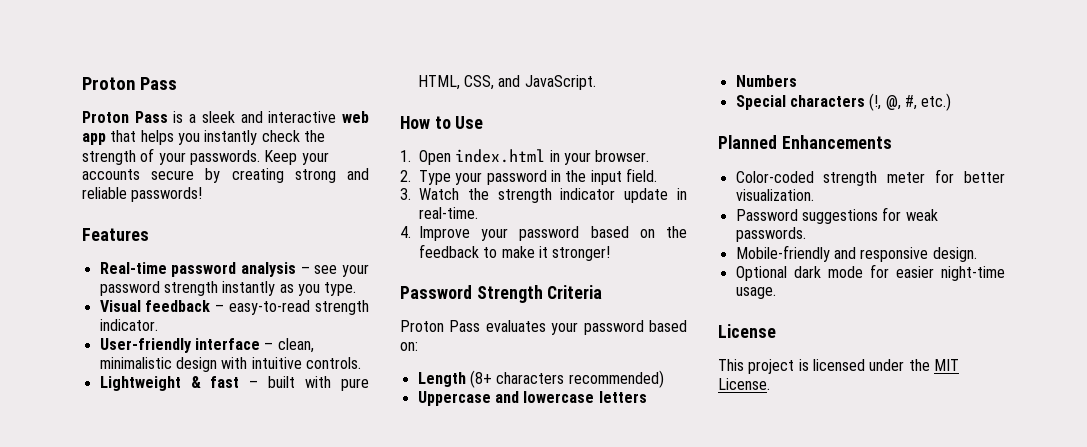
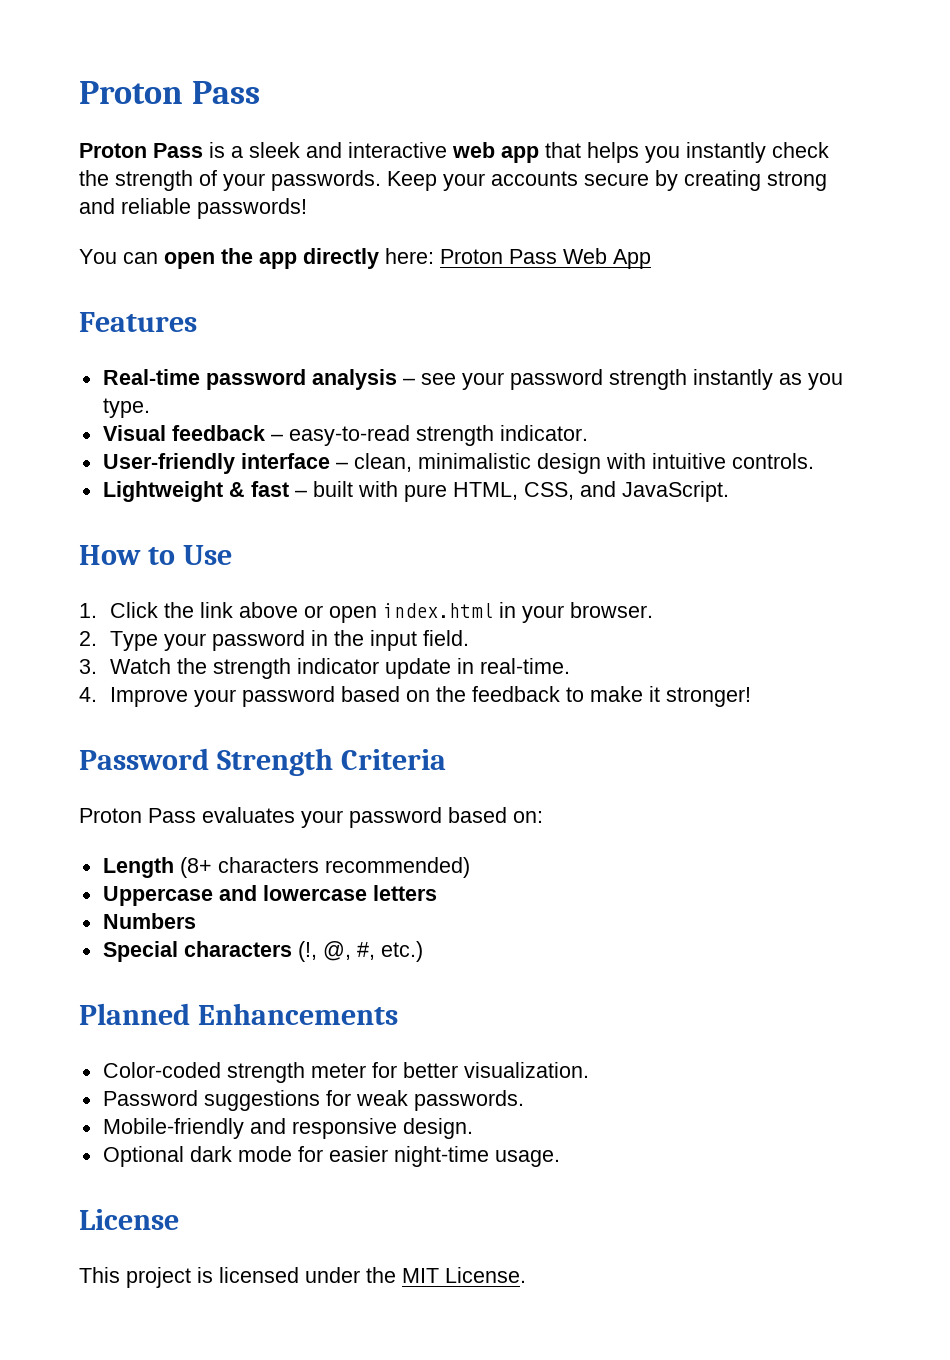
(203, 194) none -> [79,248,651,269] // You can open the app directly here: Proton Pass Web App
[419,150,451,165] Open -> [110,602,378,623] Click the link above or open

